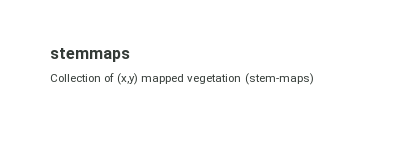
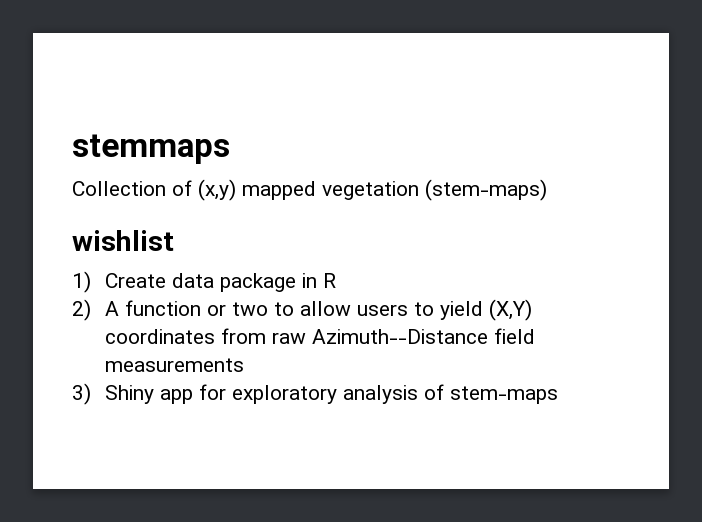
(314, 79) none -> [72,230,174,251] [72,271,336,293] [72,299,532,321] [104,328,535,344] [104,358,244,372] [72,383,558,405] // wishlist // 1) Create data package in R // 2) A function or two to allow users to yield (X,Y) coordinates from raw Azimuth--Distance field measurements // 3) Shiny app for exploratory analysis of stem-maps

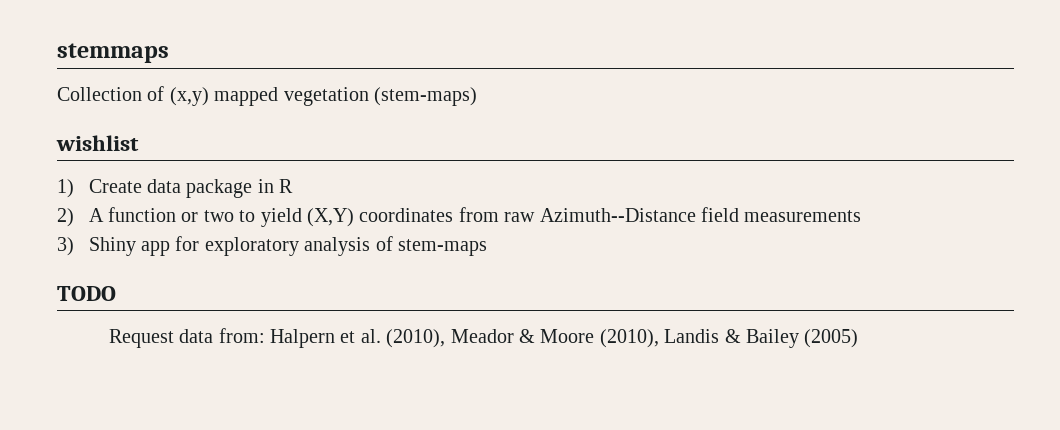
[299,301,434,316] allow users to -> (256, 216) none
(558, 395) none -> [57,286,116,301] [108,328,859,348] // TODO // Request data from: Halpern et al. (2010), Meador & Moore (2010), Landis & Bailey (2005)

